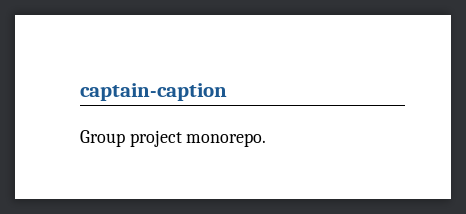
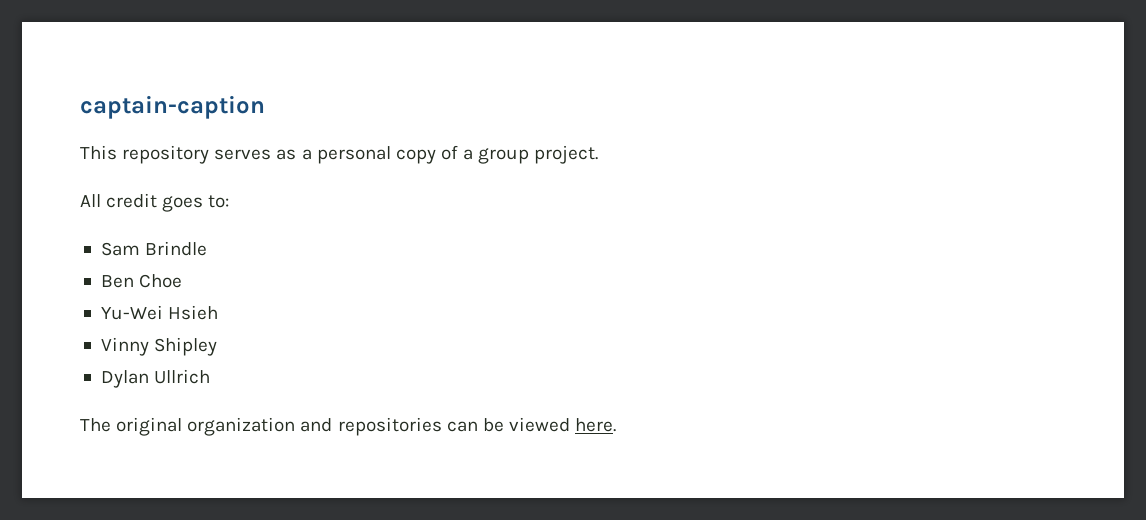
[80,130,267,147] Group project monorepo. -> [80,145,599,164] [80,193,230,212] [100,241,208,256] [100,274,183,288] [100,305,219,320] [100,337,218,356] [100,369,211,388] [80,417,617,436] This repository serves as a personal copy of a group project. // All credit goes to: // Sam Brindle // Ben Choe // Yu-Wei Hsieh // Vinny Shipley // Dylan Ullrich // The original organization and repositories can be viewed here.

